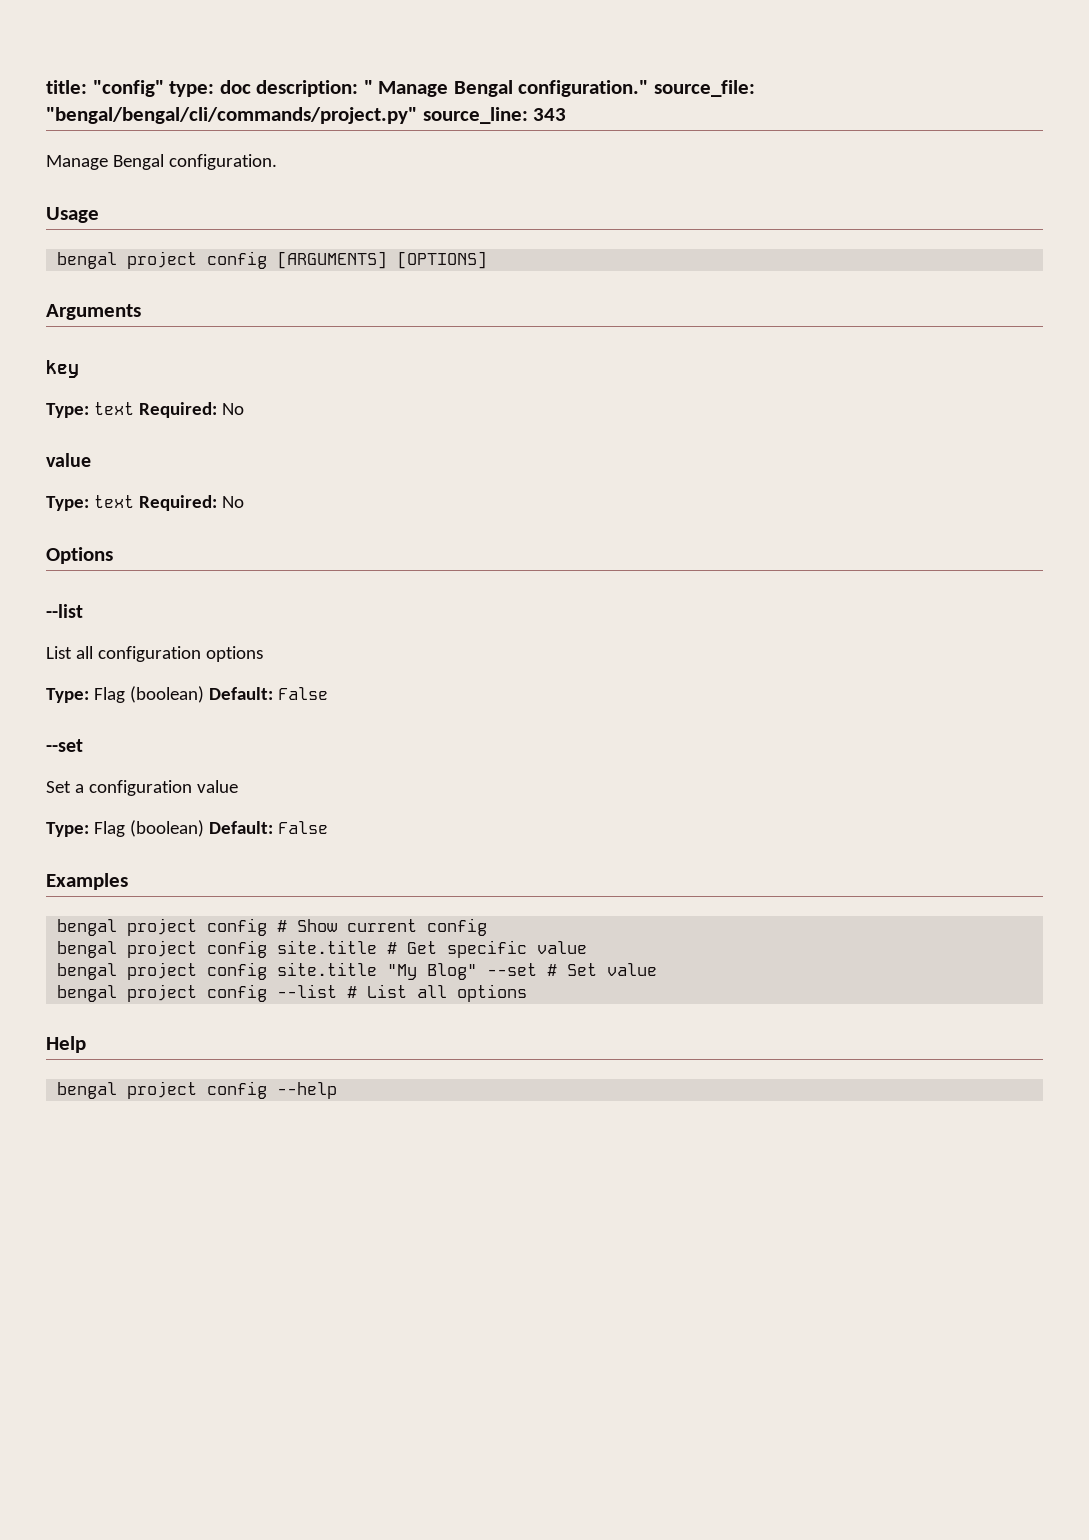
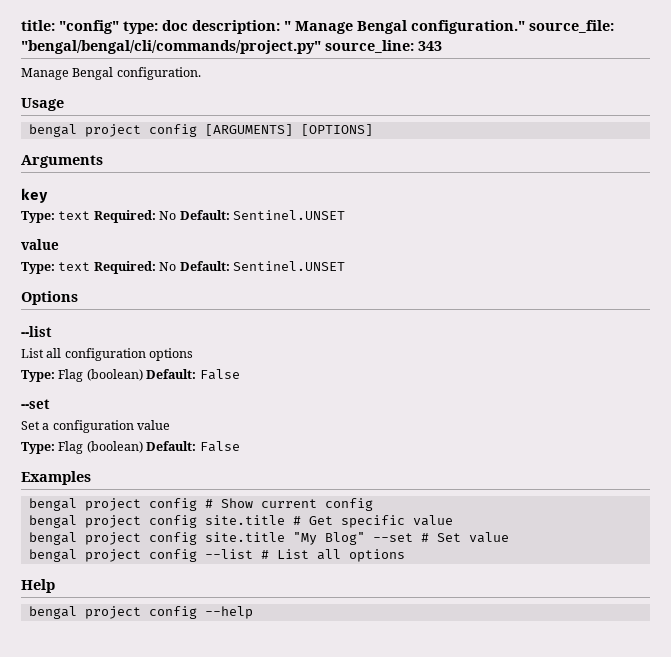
(244, 409) none -> [179,210,345,220] Default: Sentinel.UNSET
(244, 502) none -> [179,261,345,271] Default: Sentinel.UNSET

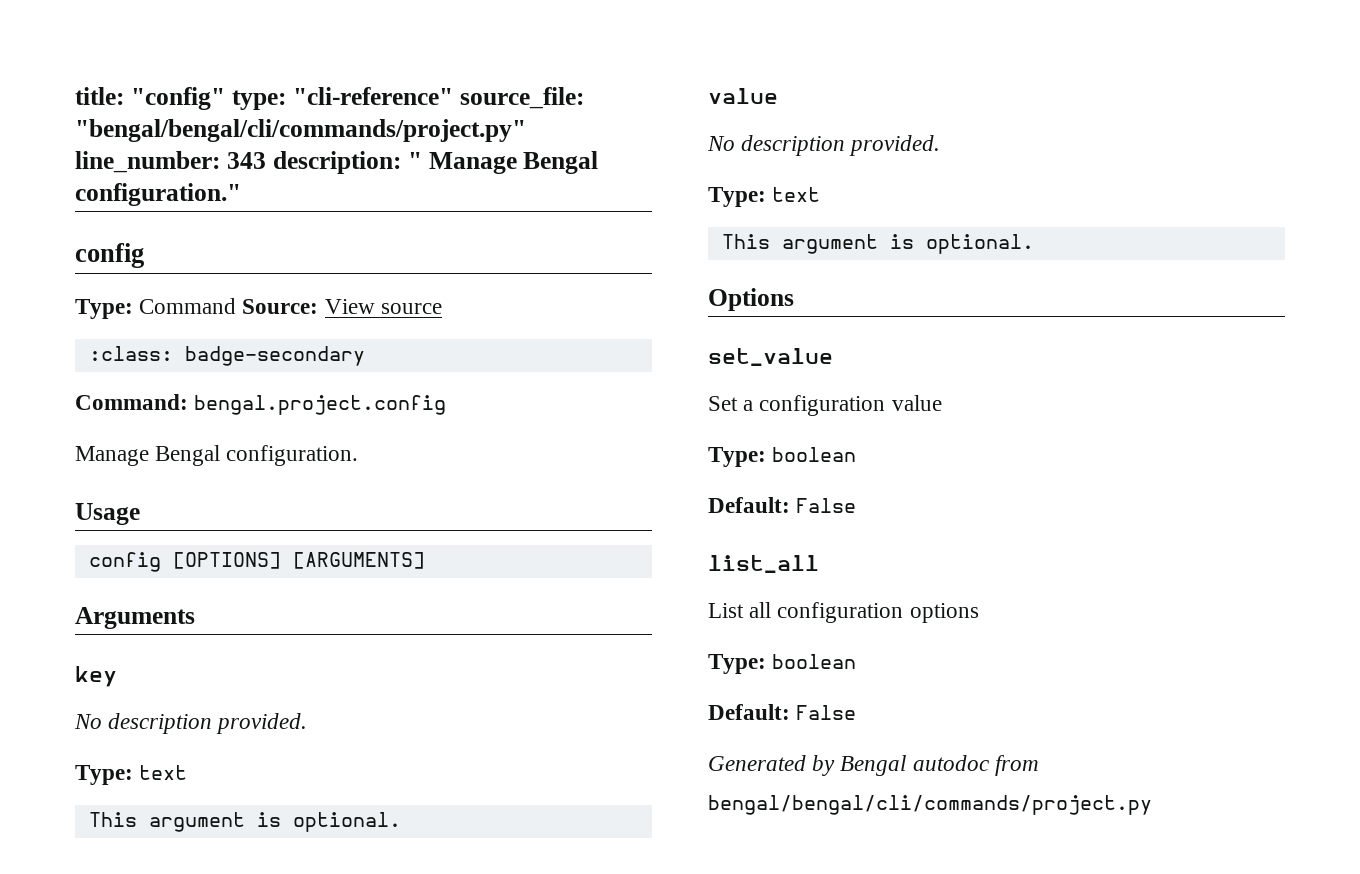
[162,20,188,31] doc -> [292,87,584,109] [75,119,526,142] [75,151,266,173] "cli-reference" source_file: "bengal/bengal/cli/commands/project.py" line_number: 343
[529,20,614,33] [21,40,442,54] source_file: "bengal/bengal/cli/commands/project.py" source_line: 343 -> [75,243,144,268] [75,298,442,319] [88,346,365,366] [75,394,447,415] // config // Type: Command Source: View source // :class: badge-secondary // Command: bengal.project.config
[28,124,197,137] bengal project config -> [88,552,281,572] config [OPTIONS]
[300,124,373,136] [OPTIONS] -> (425, 560) none
[21,210,345,223] [21,239,59,250] [21,261,345,274] [21,291,78,305] [21,326,52,337] // Type: text Required: No Default: Sentinel.UNSET // value // Type: text Required: No Default: Sentinel.UNSET // Options // --list -> [74,713,308,734] [75,765,188,785] [88,812,401,832] [708,88,778,104] [707,135,941,156] [708,187,821,207] [721,234,1034,254] [708,288,794,311] [708,348,833,366] [708,395,942,416] [708,447,857,467] [708,497,857,513] [708,555,819,573] // No description provided. // Type: text // This argument is optional. // value // No description provided. // Type: text // This argument is optional. // Options // set_value // Set a configuration value // Type: boolean // Default: False // list_all
[58,369,240,382] [21,399,50,409] [21,420,171,433] [21,441,240,454] [21,471,91,485] [28,498,373,511] [28,515,453,528] [28,532,509,545] [28,549,405,562] [21,579,55,593] [28,606,253,619] Flag (boolean) Default: False // --set // Set a configuration value // Type: Flag (boolean) Default: False // Examples // bengal project config # Show current config // bengal project config site.title # Get specific value // bengal project config site.title "My Blog" --set # Set value // bengal project config --list # List all options // Help // bengal project config --help -> [772,654,857,669] [708,704,857,720] [708,755,1039,776] [708,795,1152,815] boolean // Default: False // Generated by Bengal autodoc from bengal/bengal/cli/commands/project.py

